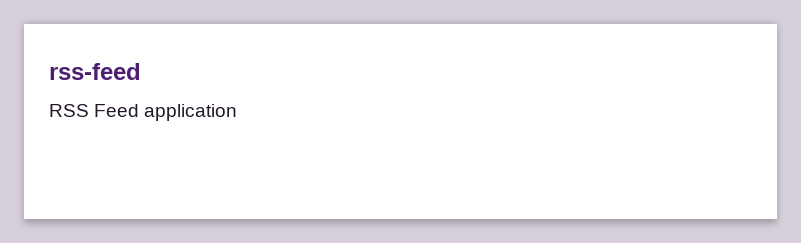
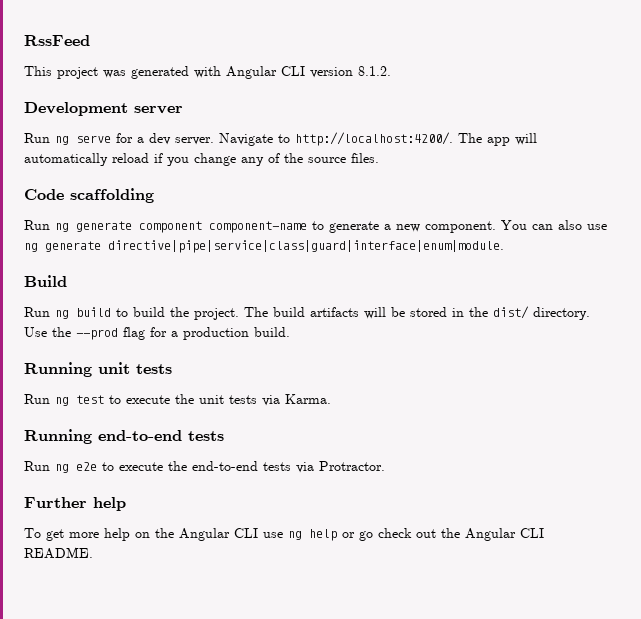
[49,63,141,80] [49,104,238,121] rss-feed // RSS Feed application -> [24,35,90,46] [24,66,391,79] [24,102,183,116] [24,132,537,146] [24,153,379,166] [24,188,154,203] [24,220,607,233] [24,240,504,253] [24,275,67,287] [24,306,590,320] [24,327,290,340] [24,362,172,377] [24,394,331,406] [24,429,224,444] [24,461,385,473] [24,497,126,511] [24,528,544,541] [24,547,93,559] RssFeed // This project was generated with Angular CLI version 8.1.2. // Development server // Run ng serve for a dev server. Navigate to http://localhost:4200/. The app will automatically reload if you change any of the source files. // Code scaffolding // Run ng generate component component-name to generate a new component. You can also use ng generate directive|pipe|service|class|guard|interface|enum|module. // Build // Run ng build to build the project. The build artifacts will be stored in the dist/ directory. Use the --prod flag for a production build. // Running unit tests // Run ng test to execute the unit tests via Karma. // Running end-to-end tests // Run ng e2e to execute the end-to-end tests via Protractor. // Further help // To get more help on the Angular CLI use ng help or go check out the Angular CLI README.

